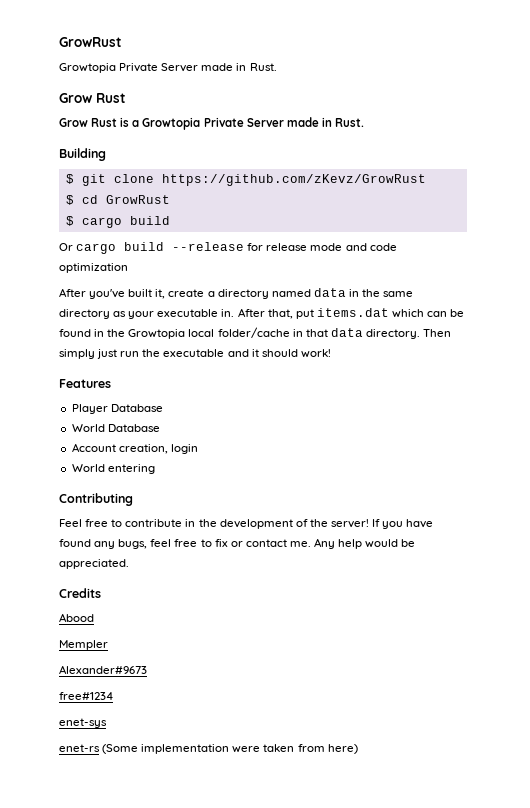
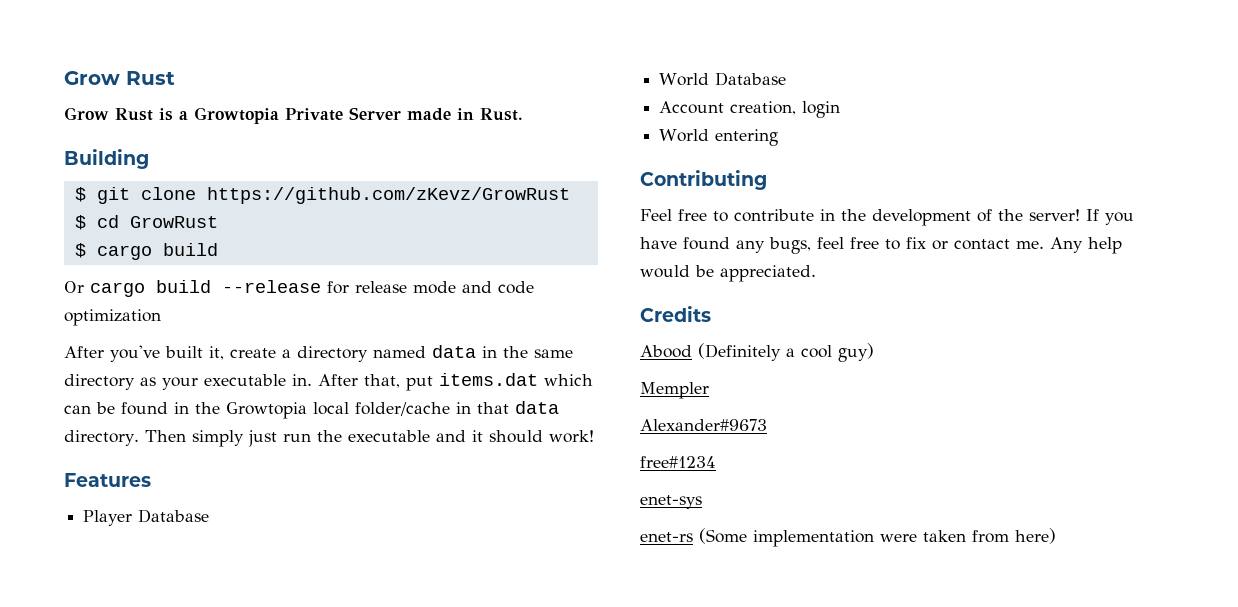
[59,37,122,47] [59,63,277,73] GrowRust // Growtopia Private Server made in Rust. // -> (64, 78) none
(94, 617) none -> [698,343,874,362] (Definitely a cool guy)

